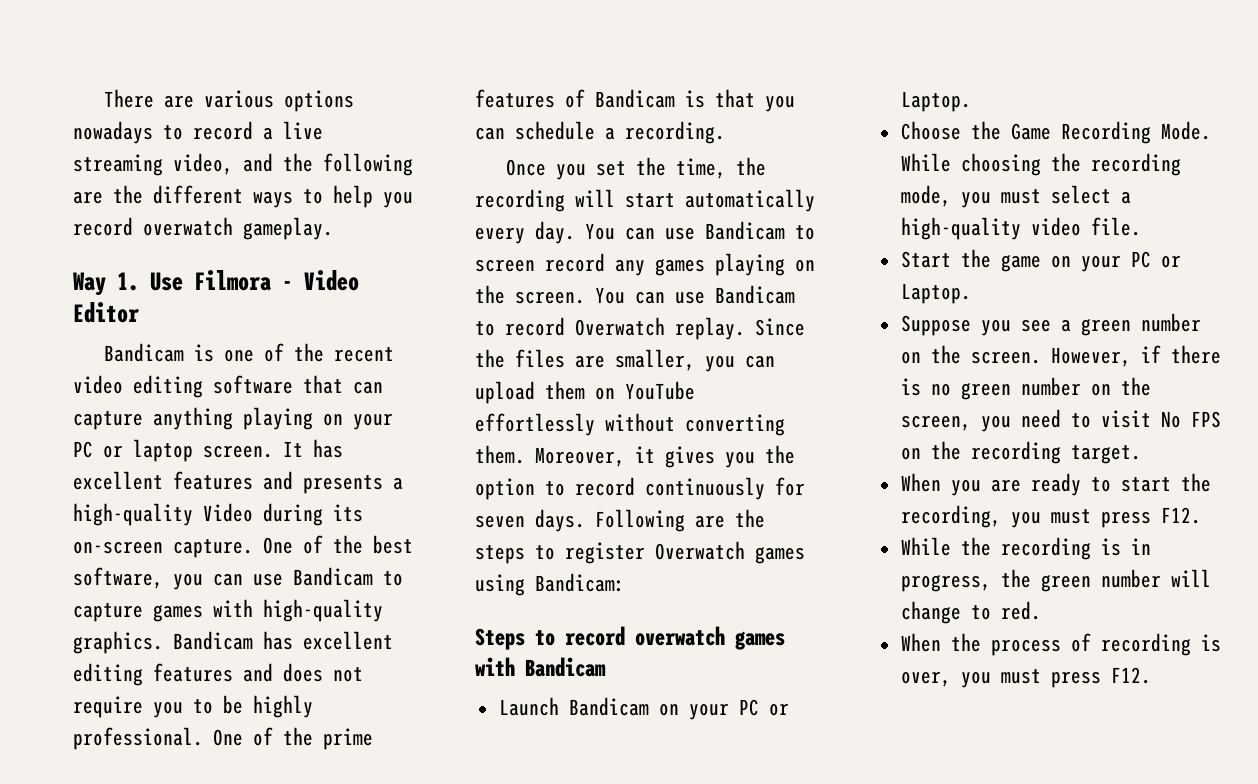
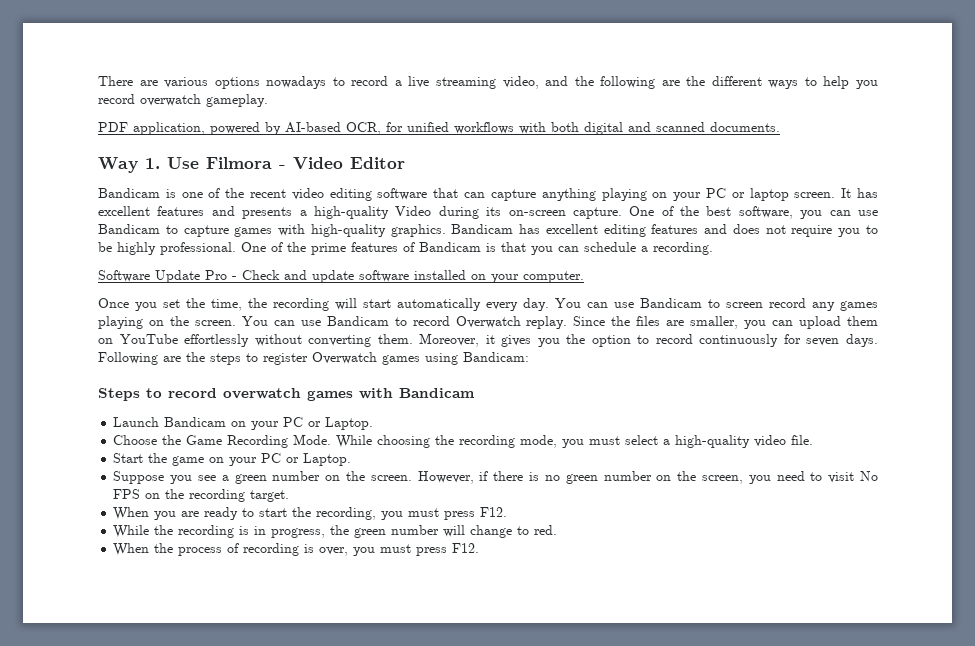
(333, 228) none -> [98,122,780,135] // PDF application, powered by AI-based OCR, for unified workflows with both digital and scanned documents.
(725, 132) none -> [98,270,584,283] // Software Update Pro - Check and update software installed on your computer.

